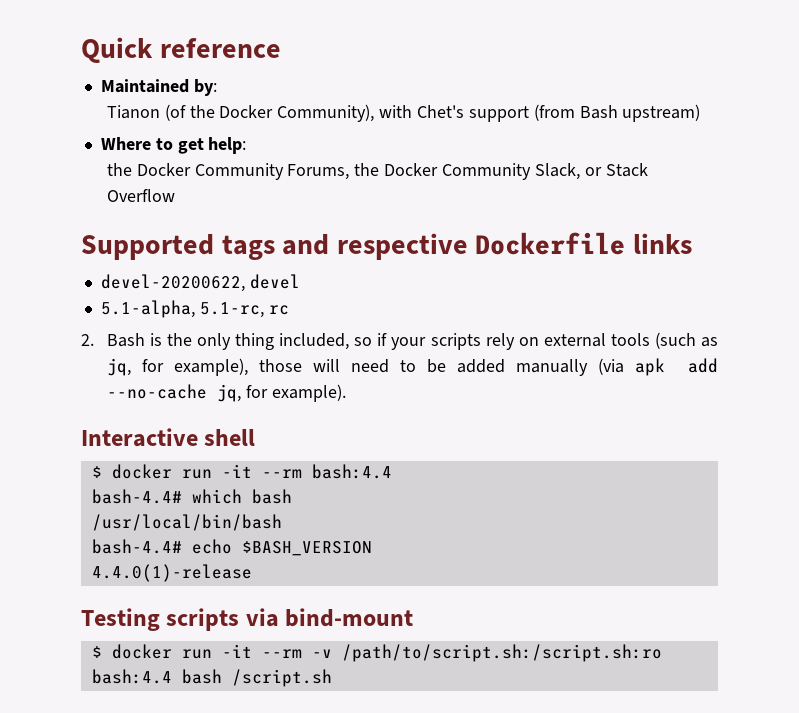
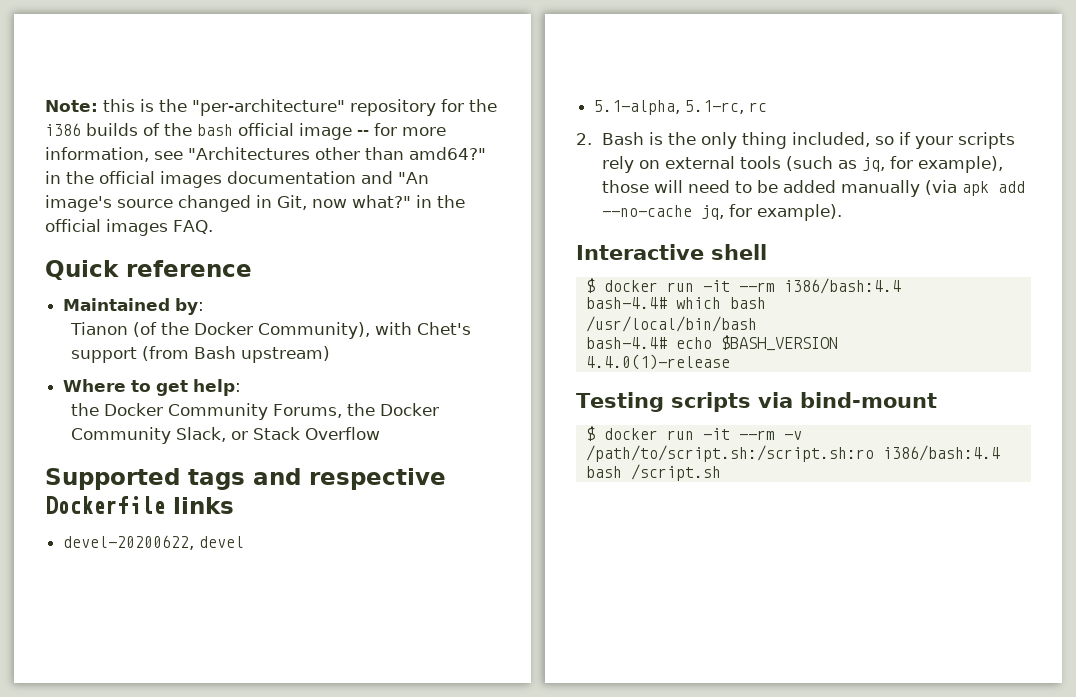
(81, 50) none -> [45,99,497,116] [45,123,446,140] [45,147,486,162] [45,171,429,188] [45,195,465,212] [45,219,213,236] Note: this is the "per-architecture" repository for the i386 builds of the bash official image -- for more information, see "Architectures other than amd64?" in the official images documentation and "An image's source changed in Git, now what?" in the official images FAQ. //
[311,464,392,479] bash:4.4 -> [783,278,901,294] i386/bash:4.4
[91,669,172,684] bash:4.4 -> [882,445,1000,461] i386/bash:4.4

